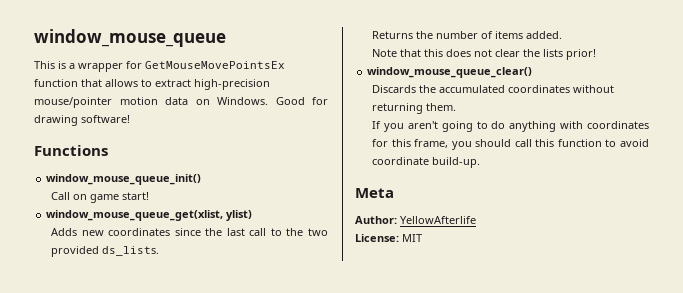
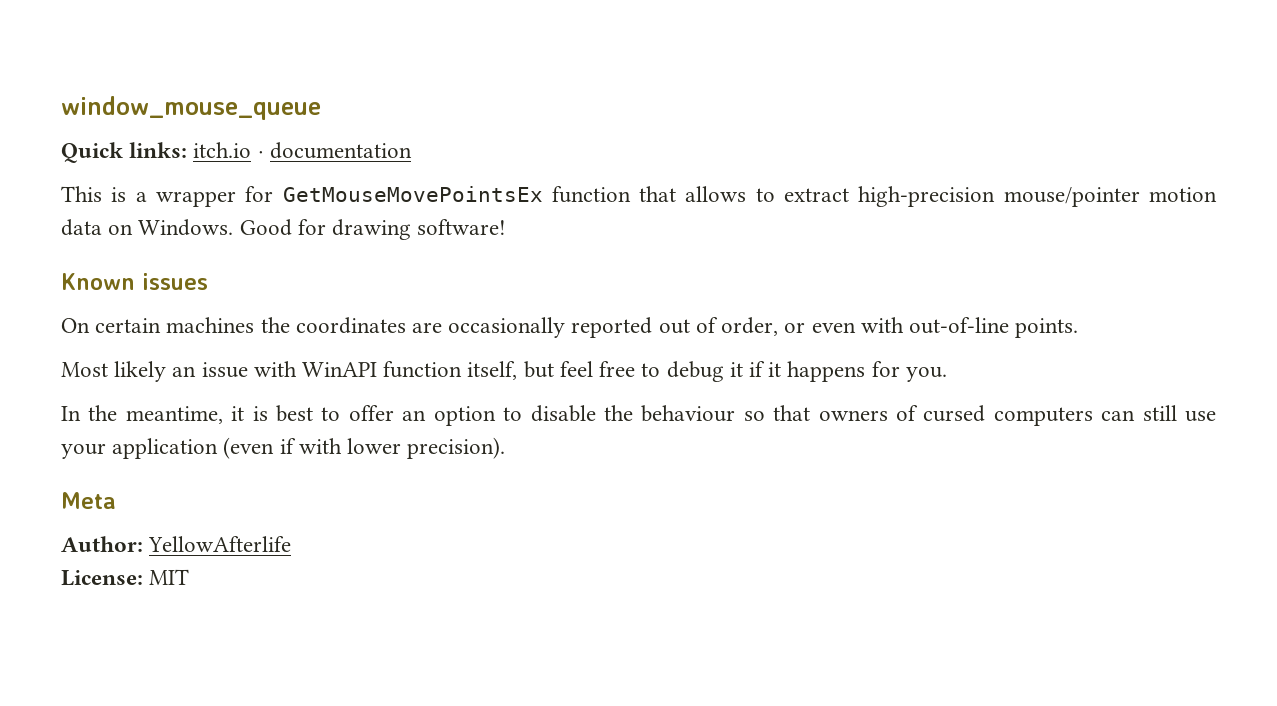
(226, 38) none -> [61,142,412,163] // Quick links: itch.io · documentation
[34,145,108,156] [46,174,202,185] [51,192,150,203] [46,210,253,221] [51,228,328,236] [51,246,160,257] [372,31,563,39] [372,49,597,60] [367,67,533,78] [372,85,615,93] [372,103,457,114] [372,121,649,132] [372,139,649,150] [372,157,481,168] Functions // window_mouse_queue_init() // Call on game start! // window_mouse_queue_get(xlist, ylist) // Adds new coordinates since the last call to the two provided ds_lists. // Returns the number of items added. // Note that this does not clear the lists prior! // window_mouse_queue_clear() // Discards the accumulated coordinates without returning them. // If you aren't going to do anything with coordinates for this frame, you should call this function to avoid coordinate build-up. -> [61,273,208,290] [61,317,1079,338] [61,361,947,382] [61,405,1216,426] [61,437,506,459] Known issues // On certain machines the coordinates are occasionally reported out of order, or even with out-of-line points. // Most likely an issue with WinAPI function itself, but feel free to debug it if it happens for you. // In the meantime, it is best to offer an option to disable the behaviour so that owners of cursed computers can still use your application (even if with lower precision).

